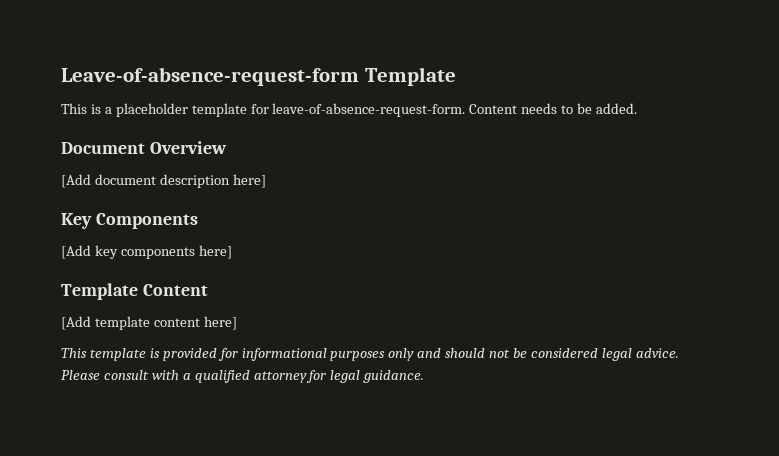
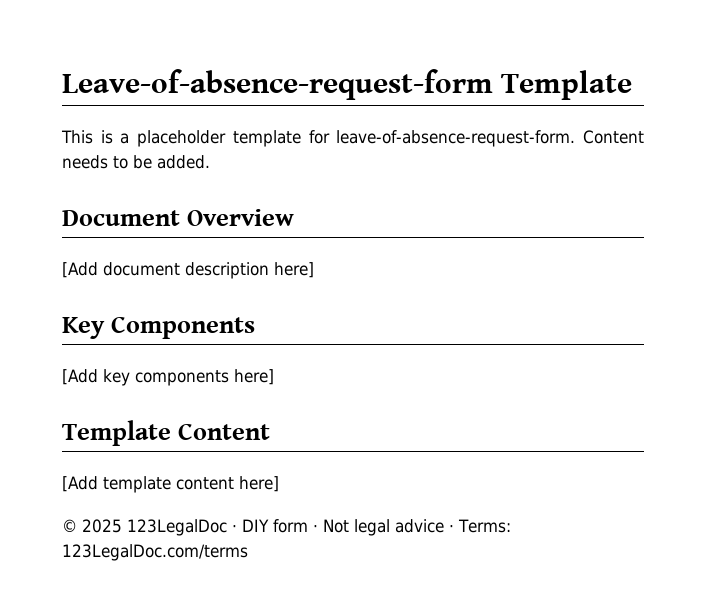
[61,348,679,361] [61,370,425,383] This template is provided for informational purposes only and should not be considered legal advice. Please consult with a qualified attorney for legal guidance. -> [62,519,511,536] [62,544,248,561] © 2025 123LegalDoc · DIY form · Not legal advice · Terms: 123LegalDoc.com/terms

